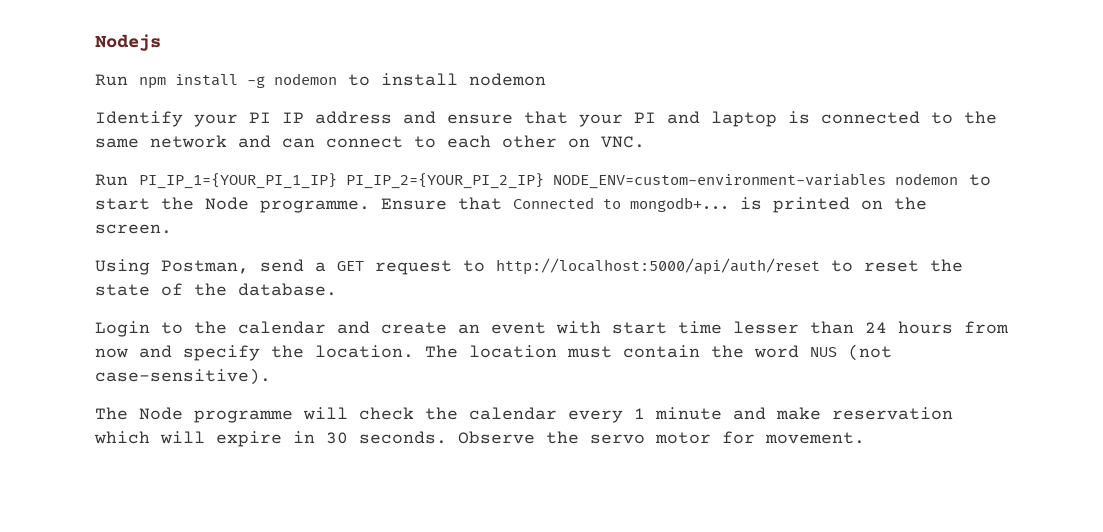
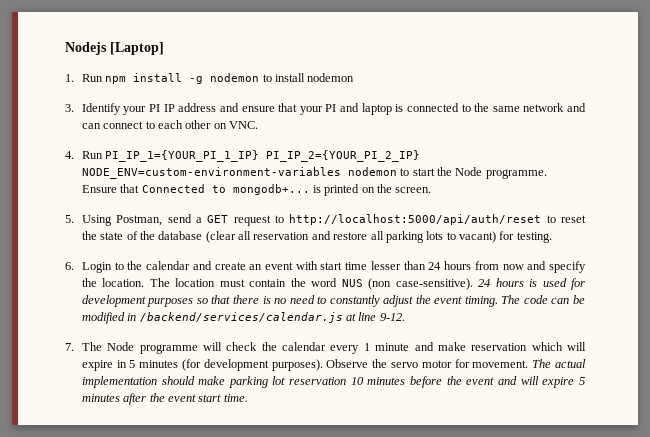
(161, 42) // -> [110,42,164,55] [65,74,74,82] [Laptop] // 1.
(546, 79) none -> [65,104,74,112] 3.
(645, 142) none -> [65,151,74,159] 4.
(172, 229) none -> [65,215,74,223] 5.
[238,283,337,296] database. // -> [158,231,552,243] [65,262,74,270] database (clear all reservation and restore all parking lots to vacant) for testing. // 6.
[848,344,892,361] (not -> [368,278,392,290] (non
(271, 376) // -> [478,278,585,290] [81,295,586,307] [81,312,405,324] [65,343,74,351] 24 hours is used for development purposes so that there is no need to constantly adjust the event timing. The code can be modified in /backend/services/calendar.js at line 9-12. // 7.
[326,431,447,444] 30 seconds. -> [129,359,323,371] 5 minutes (for development purposes).
(865, 438) none -> [532,359,586,368] [81,376,586,388] [81,393,248,405] The actual implementation should make parking lot reservation 10 minutes before the event and will expire 5 minutes after the event start time.

